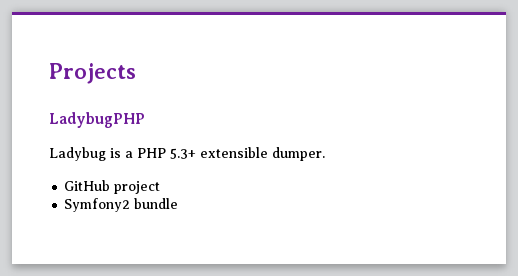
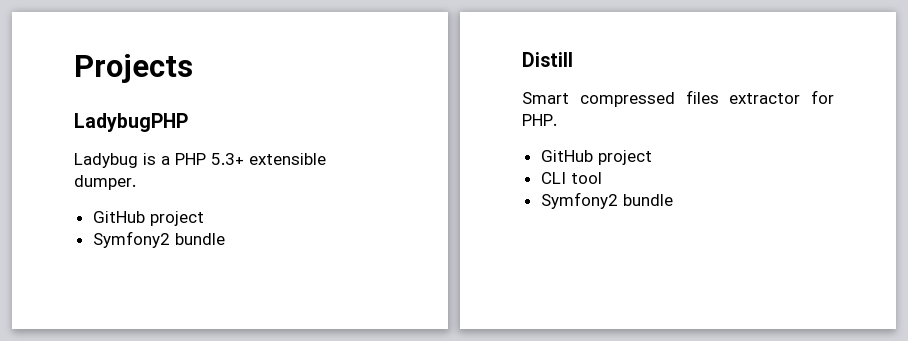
(179, 203) none -> [522,52,573,67] [522,90,834,107] [522,114,557,126] [540,150,652,165] [540,172,602,184] [540,192,673,209] // Distill // Smart compressed files extractor for PHP. // GitHub project // CLI tool // Symfony2 bundle

